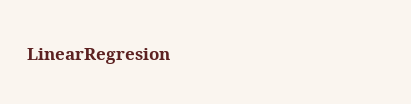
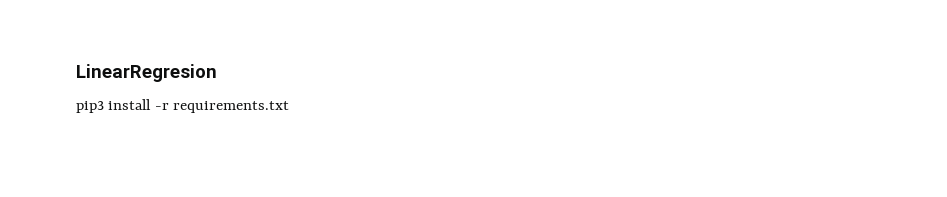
(170, 56) none -> [76,99,290,113] // pip3 install -r requirements.txt

